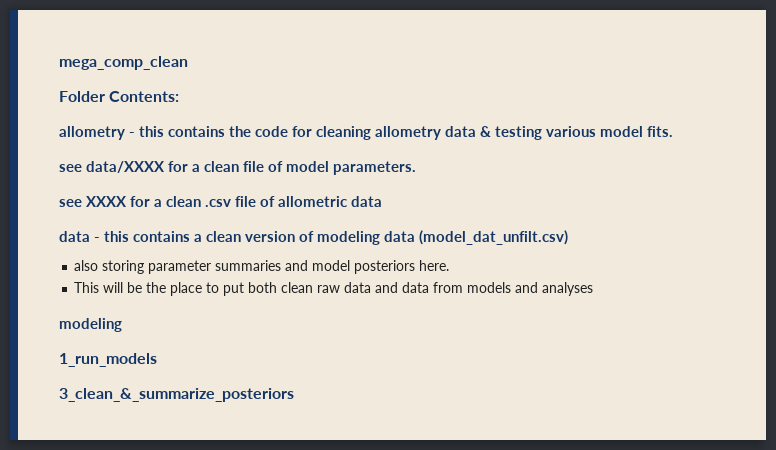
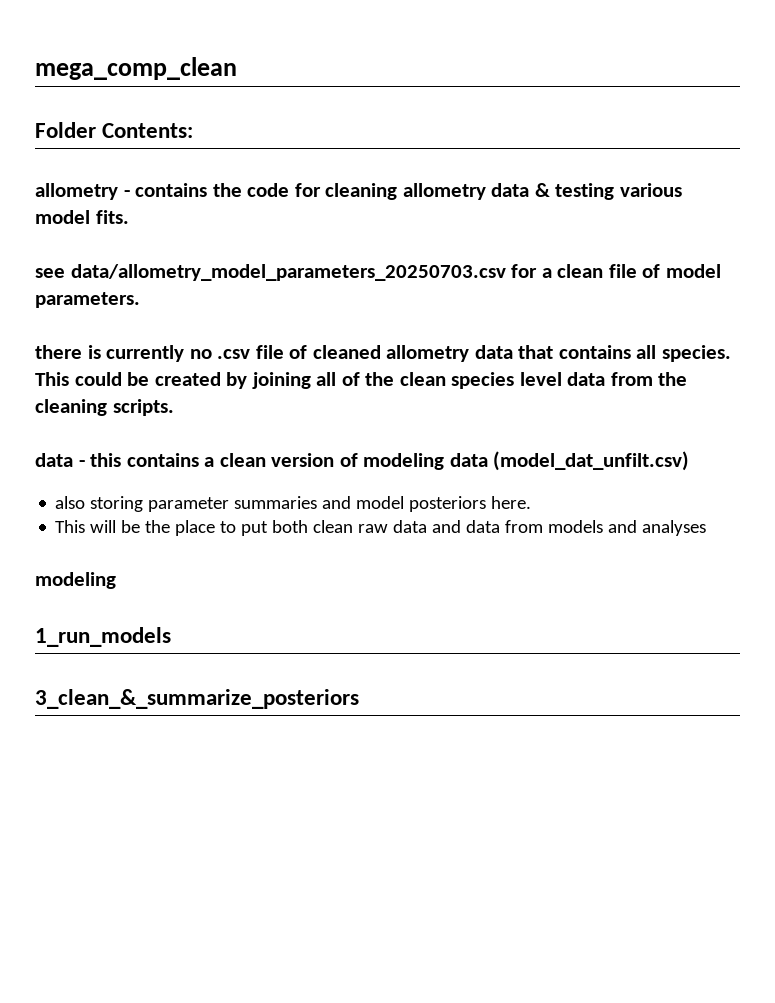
[139,126,164,137] this -> (130, 193) none
[86,161,165,173] data/XXXX -> [70,264,506,281] data/allometry_model_parameters_20250703.csv
[59,196,201,207] see XXXX for a clean -> [35,345,212,362] there is currently no
[278,196,382,207] allometric data -> [312,345,731,362] [35,372,688,389] [35,399,174,416] cleaned allometry data that contains all species. This could be created by joining all of the clean species level data from the cleaning scripts.

